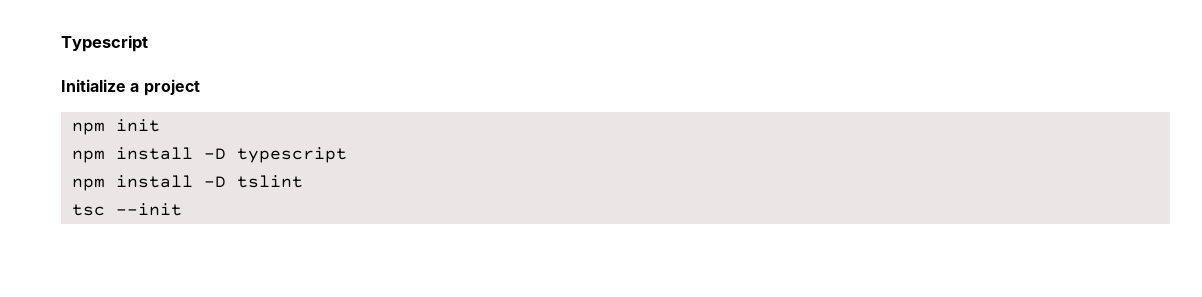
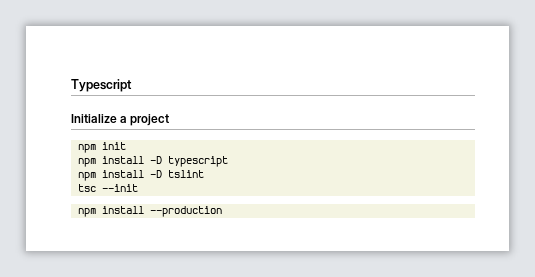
(183, 209) none -> [77,206,222,217] // npm install --production

